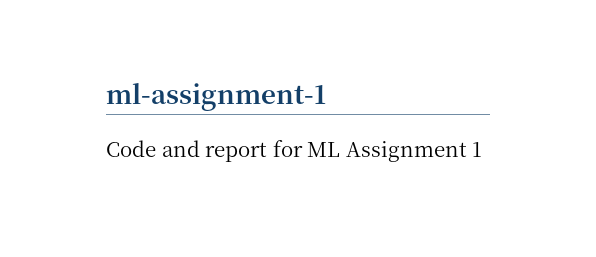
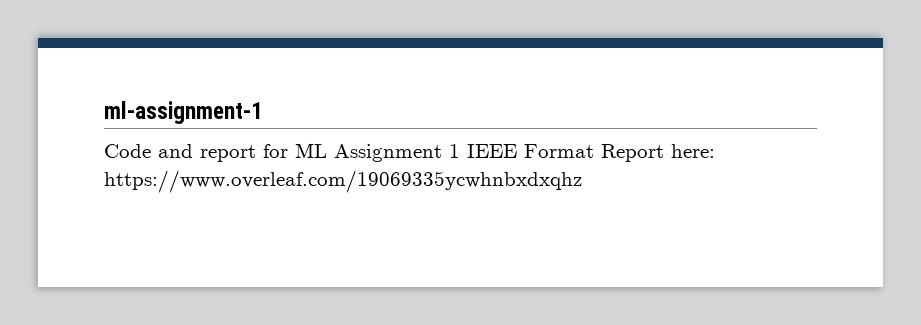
(483, 149) none -> [467,144,715,162] [104,170,582,193] IEEE Format Report here: https://www.overleaf.com/19069335ycwhnbxdxqhz

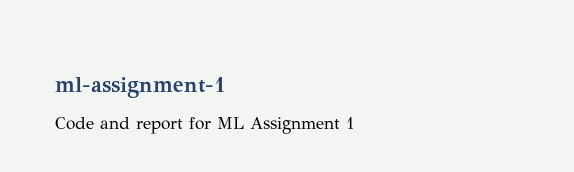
[467,144,715,162] [104,170,582,193] IEEE Format Report here: https://www.overleaf.com/19069335ycwhnbxdxqhz -> (354, 123) none

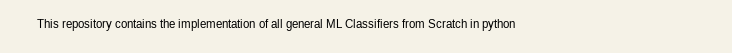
[55,77,226,98] [55,117,354,134] ml-assignment-1 // Code and report for ML Assignment 1 -> [37,19,516,31] This repository contains the implementation of all general ML Classifiers from Scratch in python

